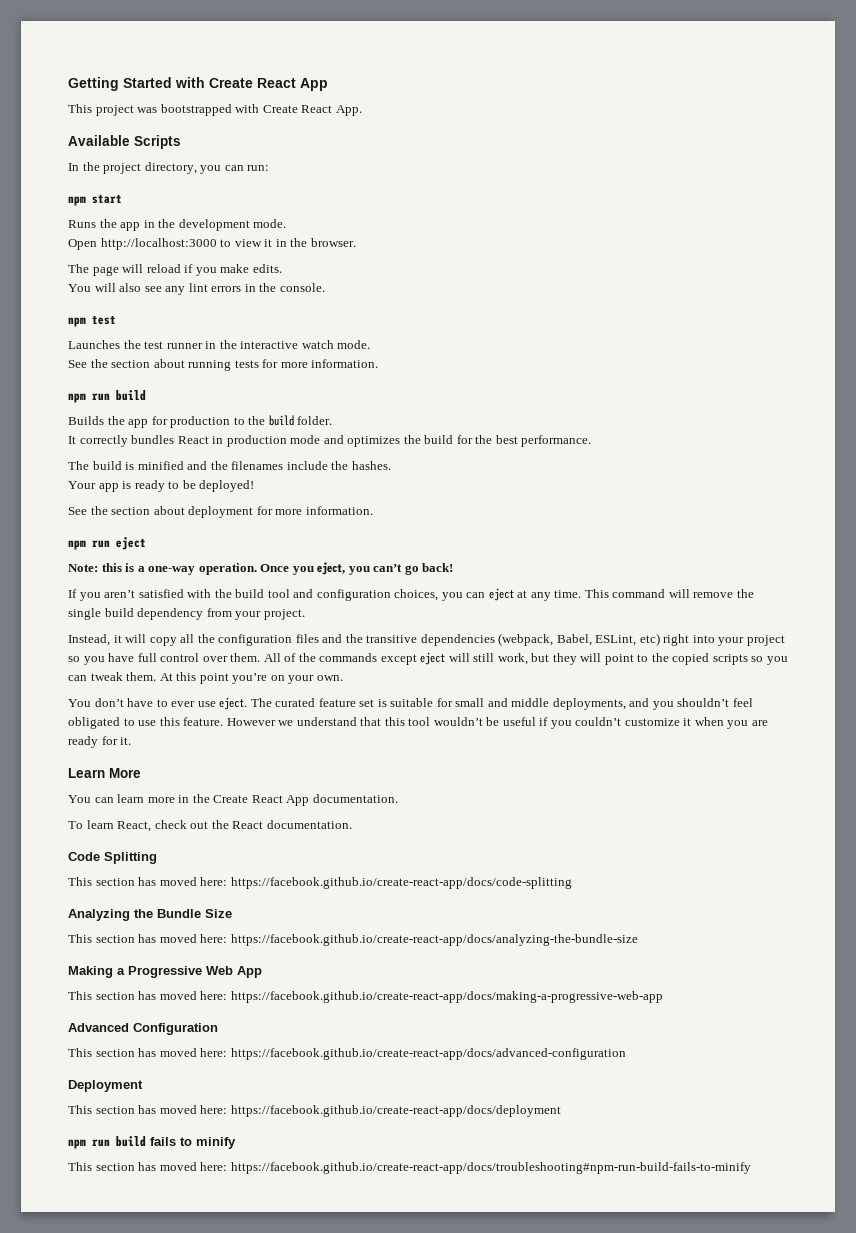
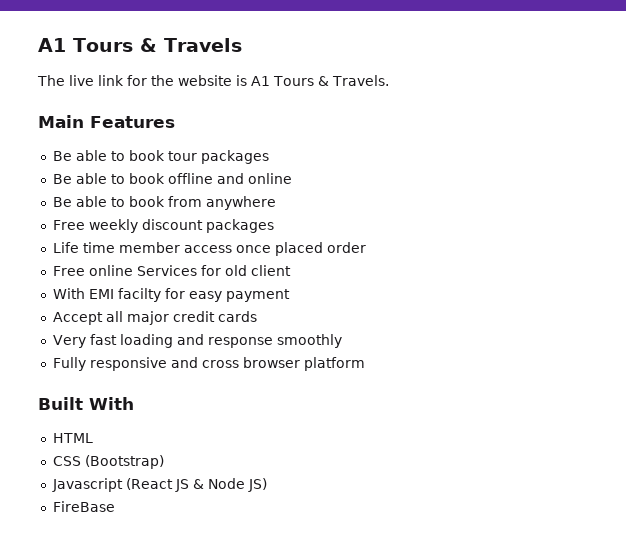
[68,77,328,91] [68,104,362,116] [68,135,181,149] [68,162,270,174] [68,194,122,206] [68,219,287,231] [68,238,356,250] [68,264,282,276] [68,283,325,295] [68,315,116,327] [68,340,371,349] [68,359,379,371] [68,390,146,403] [68,415,333,428] [68,435,592,447] [68,461,391,470] [68,480,255,492] [68,506,373,518] [68,537,146,550] [68,562,454,575] [68,588,754,601] [68,608,305,620] [68,633,785,646] [68,652,788,665] [68,672,343,684] [68,697,753,710] [68,717,768,729] [68,736,132,748] [68,768,141,778] [68,794,398,806] [68,820,352,832] [68,852,157,864] [68,877,572,889] [68,909,232,921] [68,934,638,946] [68,966,262,978] [68,991,663,1003] [68,1023,218,1035] [68,1048,626,1060] [68,1080,143,1092] [68,1105,561,1117] [68,1136,236,1149] [68,1162,751,1174] Getting Started with Create React App // This project was bootstrapped with Create React App. // Available Scripts // In the project directory, you can run: // npm start // Runs the app in the development mode. // Open http://localhost:3000 to view it in the browser. // The page will reload if you make edits. // You will also see any lint errors in the console. // npm test // Launches the test runner in the interactive watch mode. // See the section about running tests for more information. // npm run build // Builds the app for production to the build folder. // It correctly bundles React in production mode and optimizes the build for the best performance. // The build is minified and the filenames include the hashes. // Your app is ready to be deployed! // See the section about deployment for more information. // npm run eject // Note: this is a one-way operation. Once you eject, you can’t go back! // If you aren’t satisfied with the build tool and configuration choices, you can eject at any time. This command will remove the single build dependency from your project. // Instead, it will copy all the configuration files and the transitive dependencies (webpack, Babel, ESLint, etc) right into your project so you have full control over them. All of the commands except eject will still work, but they will point to the copied scripts so you can tweak them. At this point you’re on your own. // You don’t have to ever use eject. The curated feature set is suitable for small and middle deployments, and you shouldn’t feel obligated to use this feature. However we understand that this tool wouldn’t be useful if you couldn’t customize it when you are ready for it. // Learn More // You can learn more in the Create React App documentation. // To learn React, check out the React documentation. // Code Splitting // This section has moved here: https://facebook.github.io/create-react-app/docs/code-splitting // Analyzing the Bundle Size // This section has moved here: https://facebook.github.io/create-react-app/docs/analyzing-the-bundle-size // Making a Progressive Web App // This section has moved here: https://facebook.github.io/create-react-app/docs/making-a-progressive-web-app // Advanced Configuration // This section has moved here: https://facebook.github.io/create-react-app/docs/advanced-configuration // Deployment // This section has moved here: https://facebook.github.io/create-react-app/docs/deployment // npm run build fails to minify // This section has moved here: https://facebook.github.io/create-react-app/docs/troubleshooting#npm-run-build-fails-to-minify -> [38,38,242,52] [37,75,389,86] [38,115,175,128] [52,150,269,164] [52,173,292,184] [52,196,276,210] [52,219,274,233] [52,242,366,256] [52,265,291,276] [52,288,290,302] [52,311,257,325] [52,334,342,348] [52,357,365,371] [38,397,134,410] [52,433,93,443] [52,455,164,469] [51,478,267,492] [52,501,115,512] A1 Tours & Travels // The live link for the website is A1 Tours & Travels. // Main Features // Be able to book tour packages // Be able to book offline and online // Be able to book from anywhere // Free weekly discount packages // Life time member access once placed order // Free online Services for old client // With EMI facilty for easy payment // Accept all major credit cards // Very fast loading and response smoothly // Fully responsive and cross browser platform // Built With // HTML // CSS (Bootstrap) // Javascript (React JS & Node JS) // FireBase

